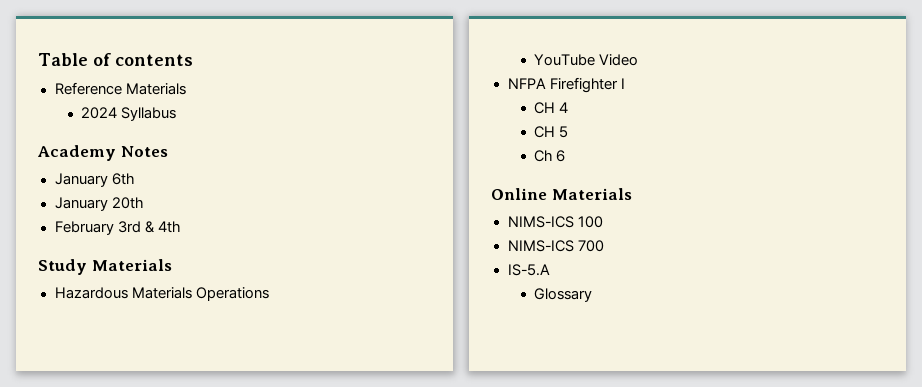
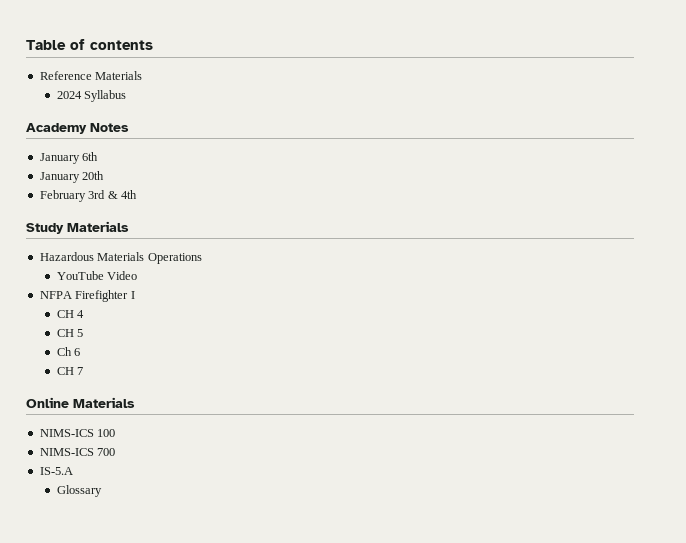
(566, 156) none -> [56,367,83,375] // CH 7

